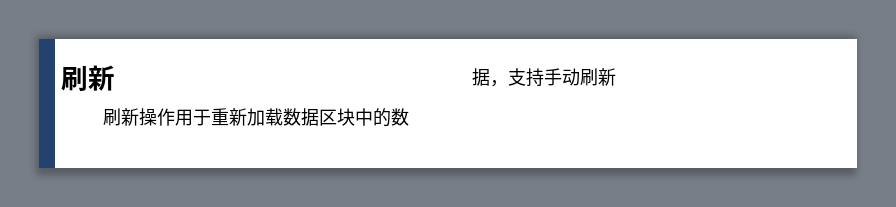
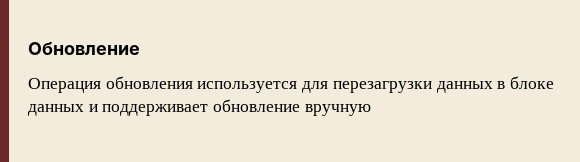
[61,65,115,91] [103,108,410,127] [472,68,616,87] 刷新 // 刷新操作用于重新加载数据区块中的数据，支持手动刷新 -> [28,42,140,55] [28,76,555,93] [28,99,371,116] Обновление // Операция обновления используется для перезагрузки данных в блоке данных и поддерживает обновление вручную

